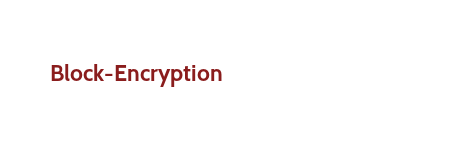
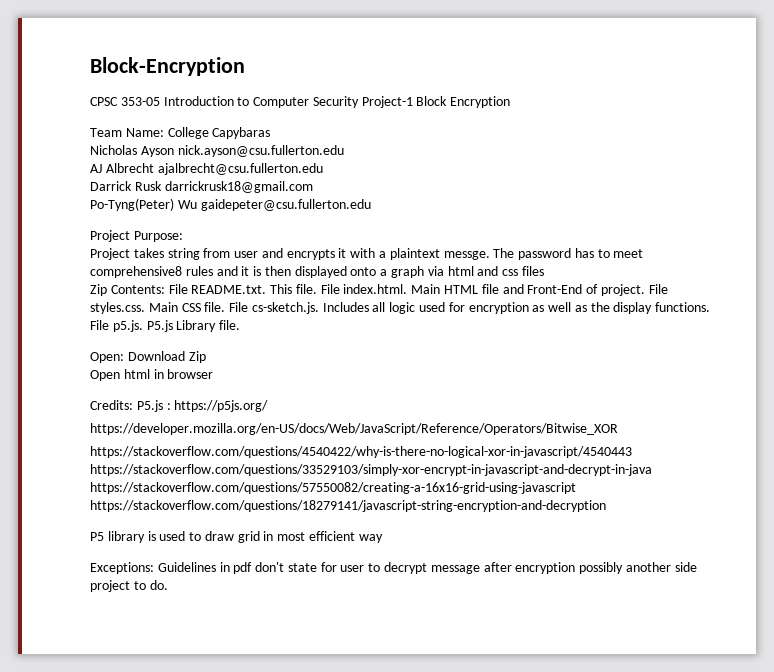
(223, 75) none -> [90,96,511,108] [90,127,271,139] [90,145,344,157] [90,163,323,175] [90,181,313,193] [90,198,371,211] [90,230,183,242] [90,248,644,260] [90,266,544,278] [90,284,668,296] [90,302,711,314] [90,320,241,332] [90,351,206,363] [90,369,214,381] [90,400,269,412] [90,423,618,435] [90,446,632,458] [90,464,652,476] [90,482,576,494] [90,500,606,512] [90,531,383,543] [90,562,697,574] [90,580,168,592] // CPSC 353-05 Introduction to Computer Security Project-1 Block Encryption // Team Name: College Capybaras // Nicholas Ayson nick.ayson@csu.fullerton.edu // AJ Albrecht ajalbrecht@csu.fullerton.edu // Darrick Rusk darrickrusk18@gmail.com // Po-Tyng(Peter) Wu gaidepeter@csu.fullerton.edu // Project Purpose: // Project takes string from user and encrypts it with a plaintext messge. The password has to meet comprehensive8 rules and it is then displayed onto a graph via html and css files // Zip Contents: File README.txt. This file. File index.html. Main HTML file and Front-End of project. File styles.css. Main CSS file. File cs-sketch.js. Includes all logic used for encryption as well as the display functions. File p5.js. P5.js Library file. // Open: Download Zip // Open html in browser // Credits: P5.js : https://p5js.org/ // https://developer.mozilla.org/en-US/docs/Web/JavaScript/Reference/Operators/Bitwise_XOR // https://stackoverflow.com/questions/4540422/why-is-there-no-logical-xor-in-javascript/4540443 https://stackoverflow.com/questions/33529103/simply-xor-encrypt-in-javascript-and-decrypt-in-java https://stackoverflow.com/questions/57550082/creating-a-16x16-grid-using-javascript https://stackoverflow.com/questions/18279141/javascript-string-encryption-and-decryption // P5 library is used to draw grid in most efficient way // Exceptions: Guidelines in pdf don't state for user to decrypt message after encryption possibly another side project to do.

